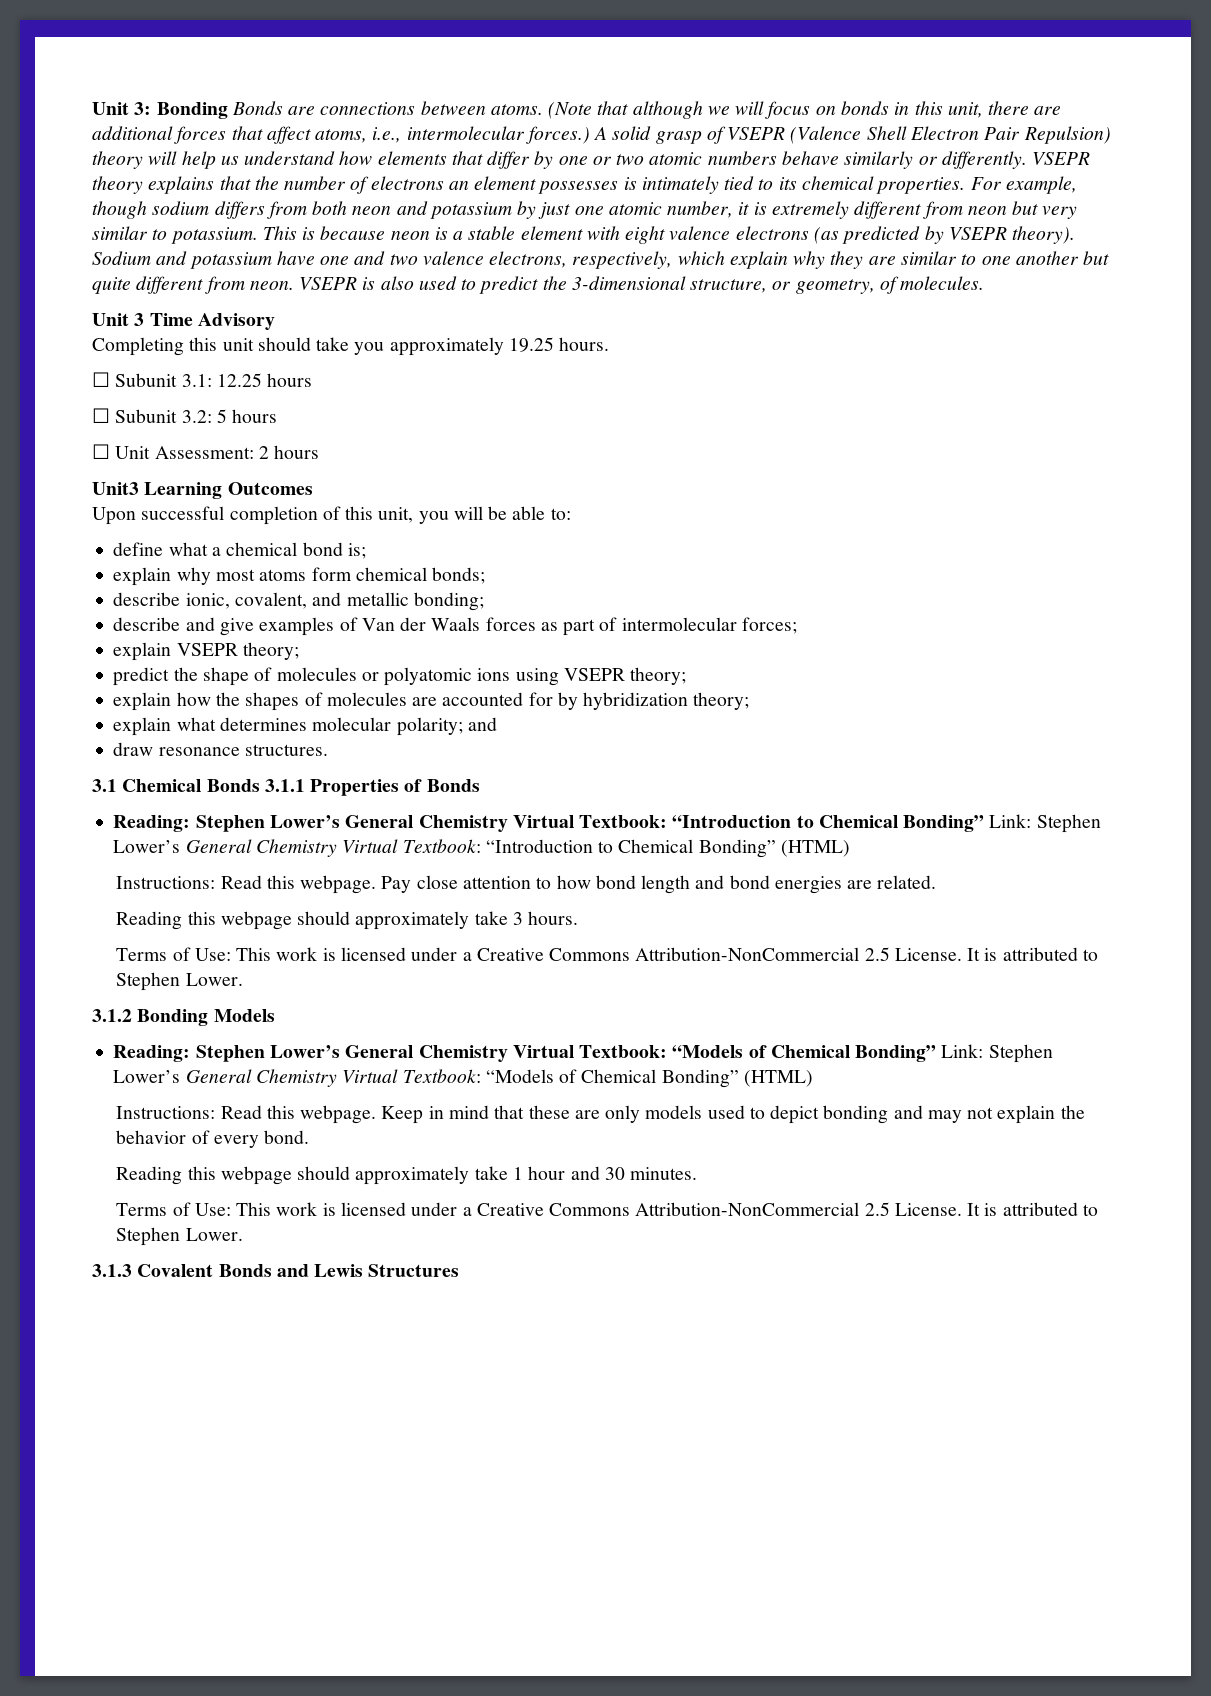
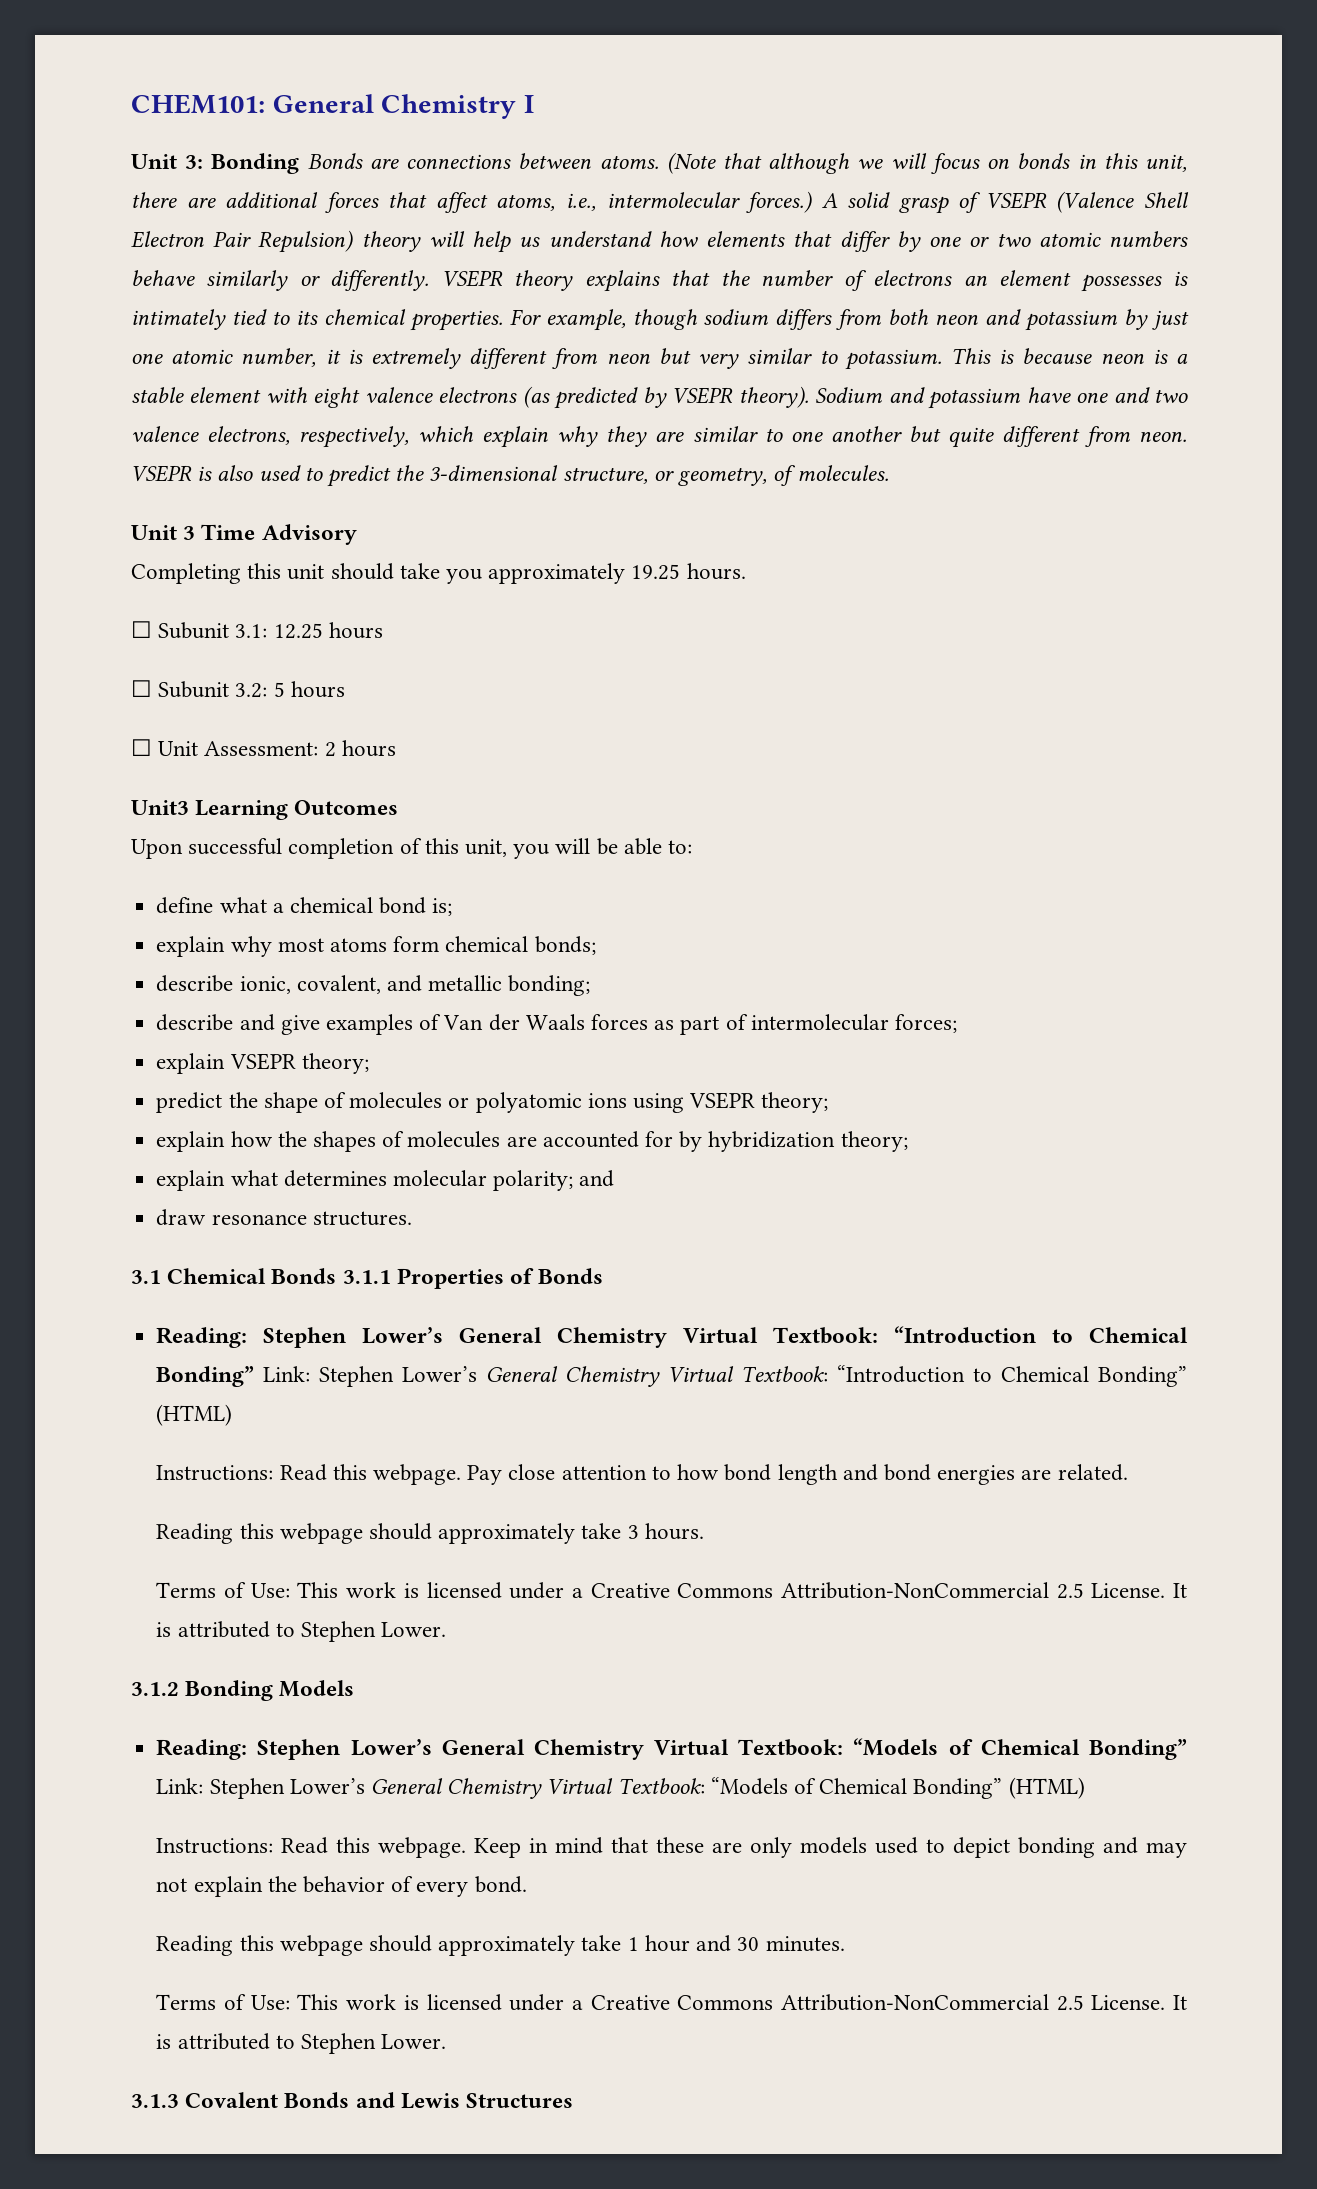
(92, 108) none -> [131,94,534,119] CHEM101: General Chemistry I //

